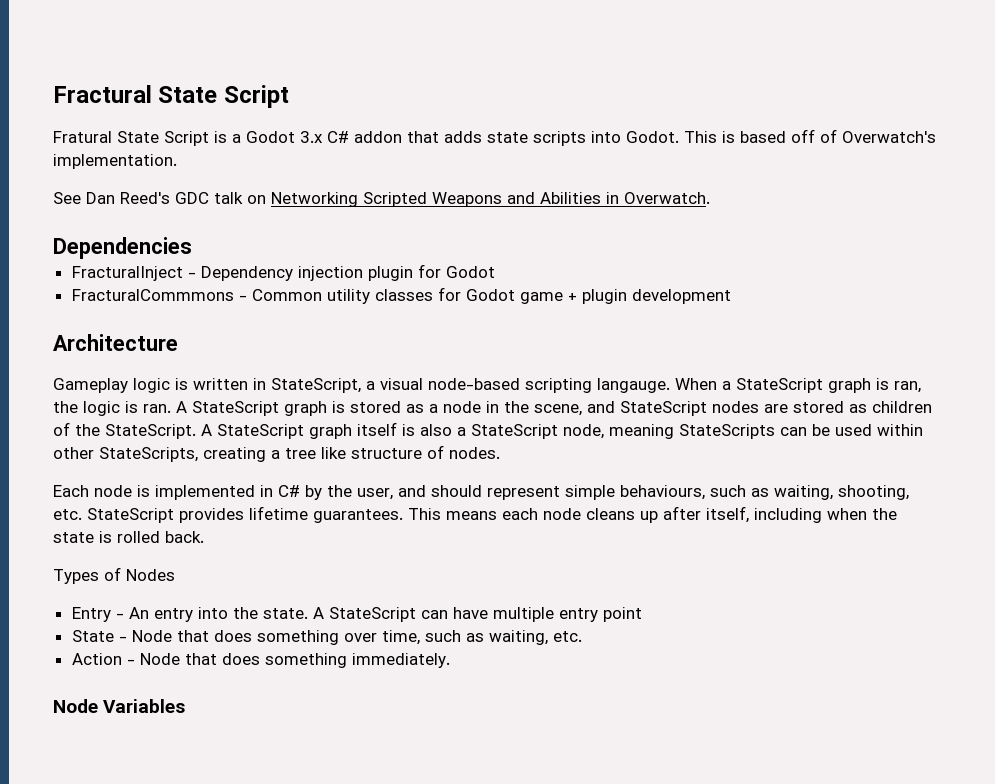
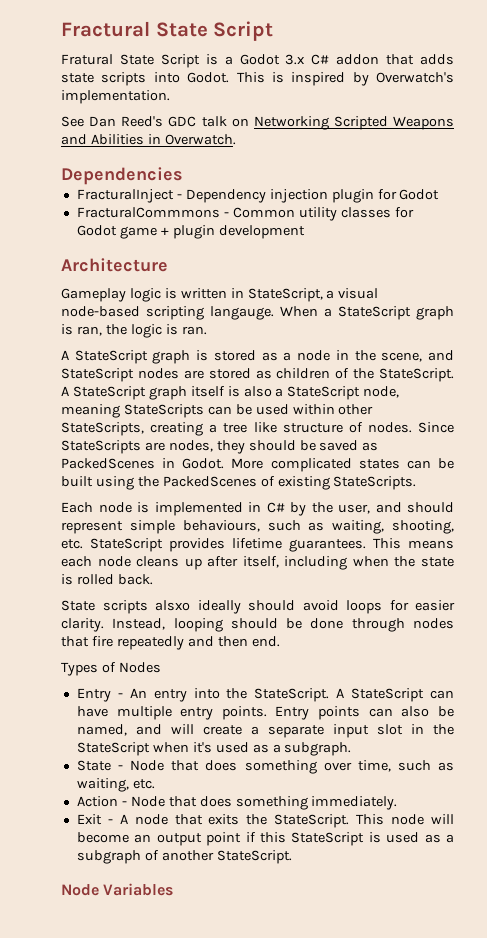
[740,129,837,143] based off of -> [291,72,369,86] inspired by
(171, 408) none -> (207, 330) //
(500, 453) none -> [418,422,454,433] [61,440,379,454] [61,458,455,472] [61,476,417,490] Since StateScripts are nodes, they should be saved as PackedScenes in Godot. More complicated states can be built using the PackedScenes of existing StateScripts.
(204, 537) none -> [61,600,455,614] [61,618,454,632] [61,636,280,650] // State scripts alsxo ideally should avoid loops for easier clarity. Instead, looping should be done through nodes that fire repeatedly and then end.
[262,608,308,619] state. -> [254,688,330,702] StateScript.
[602,607,642,622] point -> [221,706,455,720] [76,724,454,738] [76,742,352,756] points. Entry points can also be named, and will create a separate input slot in the StateScript when it's used as a subgraph.
(450, 660) none -> [76,814,455,828] [76,832,455,846] [76,850,292,864] // Exit - A node that exits the StateScript. This node will become an output point if this StateScript is used as a subgraph of another StateScript.

